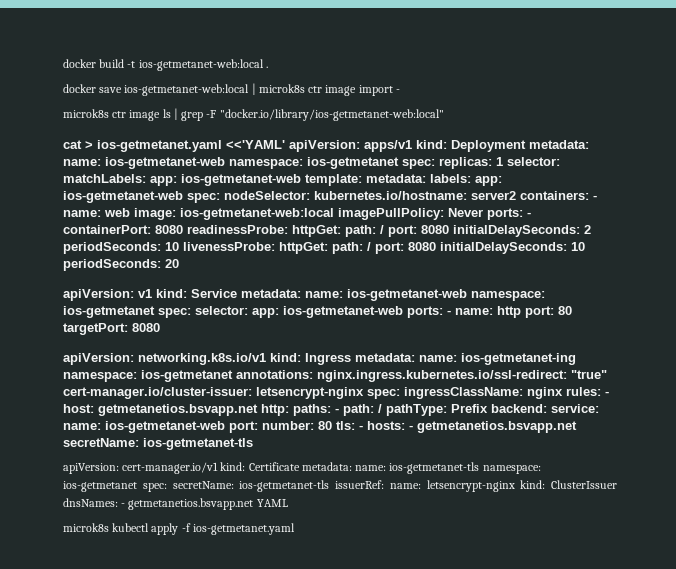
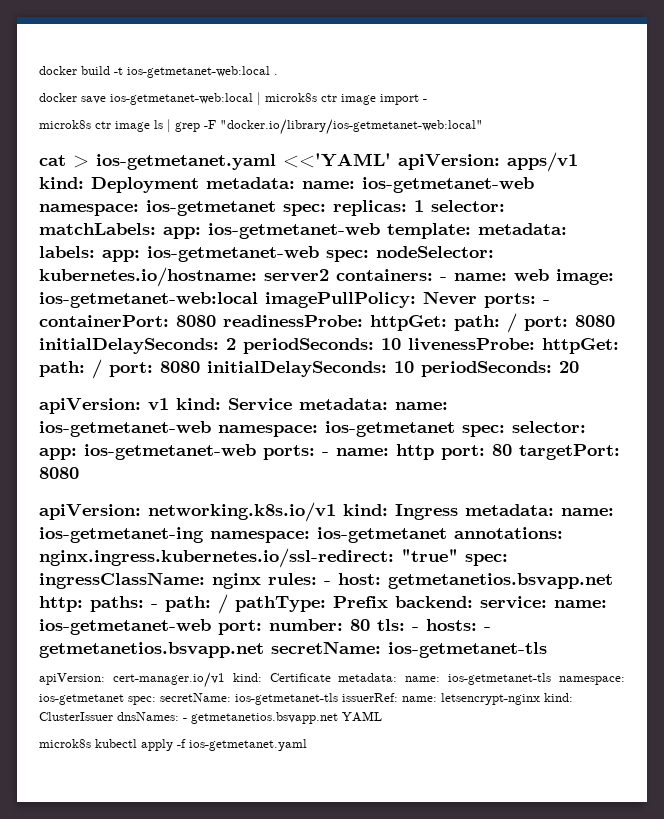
[63,387,364,399] cert-manager.io/cluster-issuer: letsencrypt-nginx -> (458, 555) none

